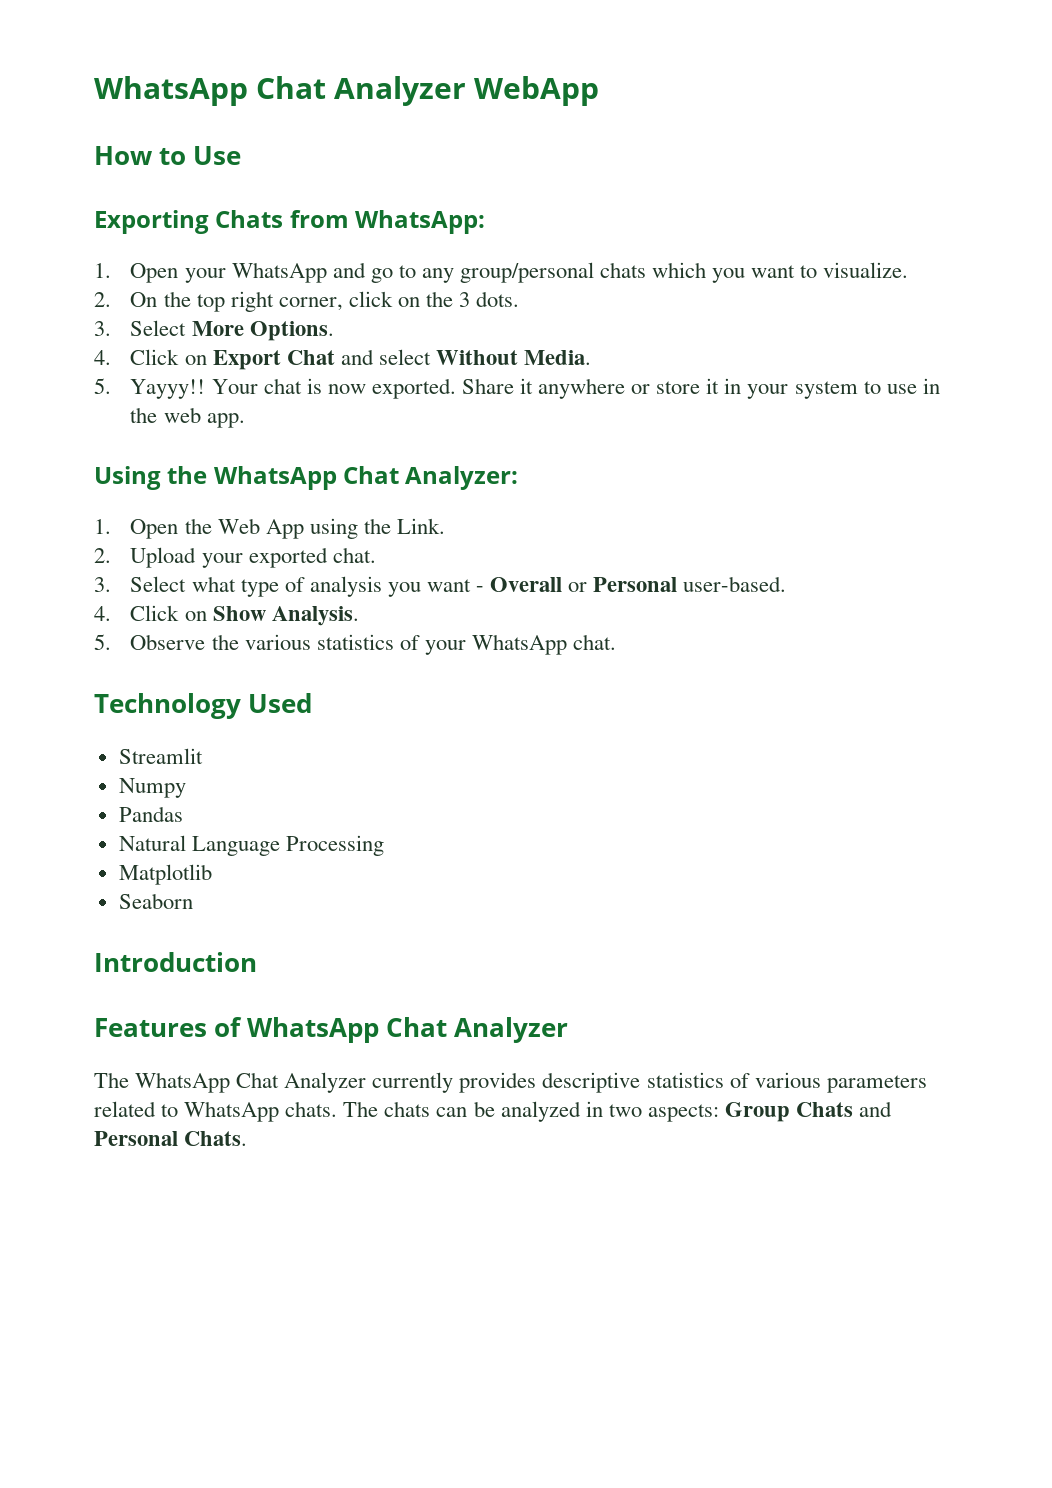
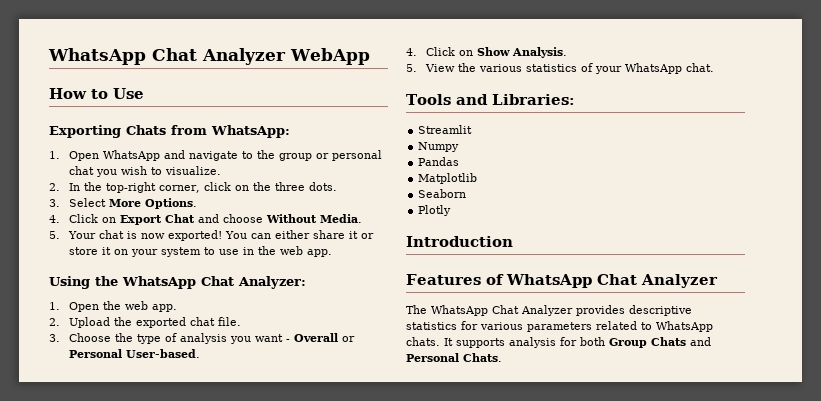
[184,268,226,283] your -> (99, 156) none
[370,262,796,283] go to any group/personal chats which you want -> [188,150,382,161] [68,166,147,177] navigate to the group or personal chat you wish
[130,291,274,312] On the top right -> [68,182,156,193] In the top-right
[459,292,471,307] 3 -> [274,182,305,191] three
[378,349,431,365] select -> [222,214,263,223] choose
[130,379,206,399] Yayyy!! -> (60, 235) none
[371,378,626,399] exported. Share it anywhere -> [167,230,358,241] exported! You can either share it
[724,378,742,394] in -> [113,249,128,255] on
[217,518,445,539] [94,547,376,568] [94,576,236,592] Web App using the Link. // 2. Upload your exported chat. // 3. Select what -> [124,301,177,312] [49,317,241,328] [49,333,133,342] web app. // 2. Upload the exported chat file. // 3. Choose the
[683,576,787,592] user-based. -> [125,349,200,358] User-based.
[130,634,206,650] Observe -> [424,64,455,72] View
[94,693,312,719] Technology Used -> [406,94,575,105] Tools and Libraries:
[118,835,384,856] // Natural Language Processing -> (460, 161) none
(193, 901) none -> [418,205,452,216] // Plotly
[372,1072,454,1093] currently -> (573, 310) none
[729,1073,750,1088] of -> [461,321,478,330] for
[343,1101,719,1122] The chats can be analyzed in two aspects: -> [444,337,605,348] It supports analysis for both

